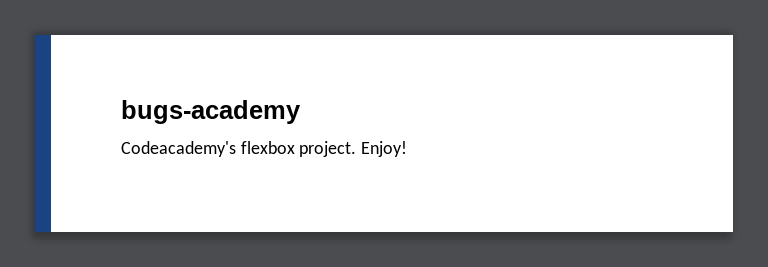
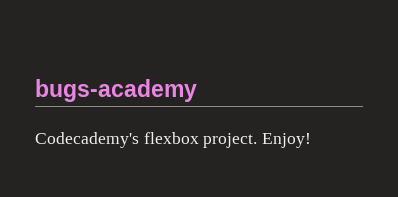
[121,141,236,157] Codeacademy's -> [35,132,139,148] Codecademy's

